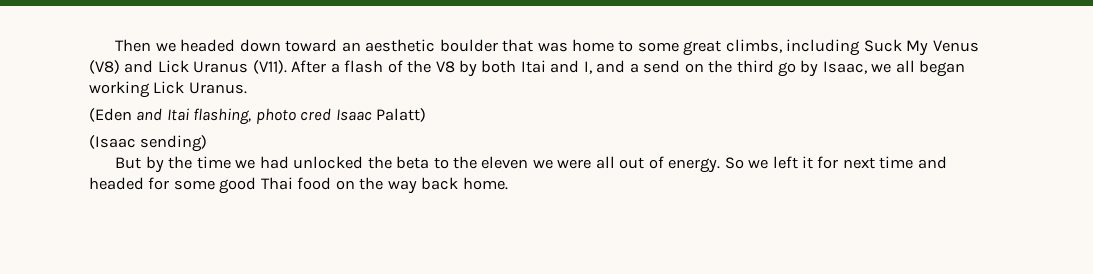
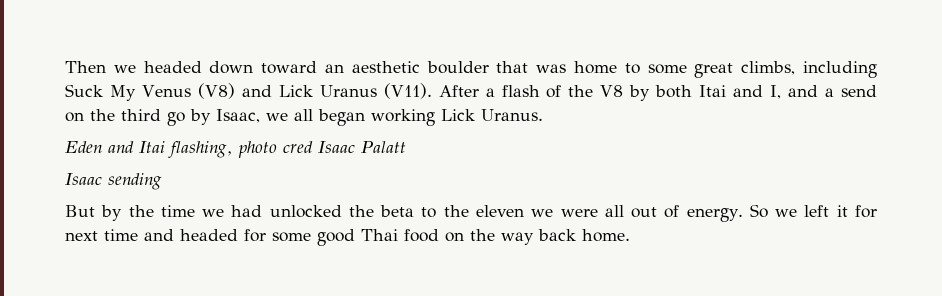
[89,108,132,122] (Eden -> [65,141,102,153] Eden
[376,108,427,122] [89,135,208,152] Palatt) // (Isaac sending) -> [361,141,406,153] [65,173,162,190] Palatt // Isaac sending

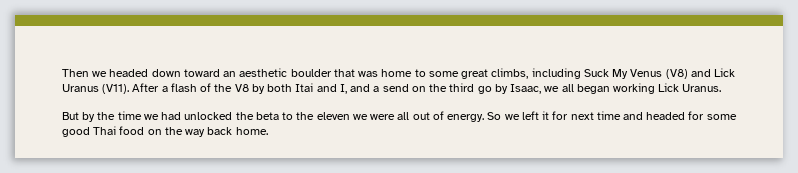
[65,141,406,158] [65,173,162,190] // Eden and Itai flashing, photo cred Isaac Palatt // Isaac sending -> (722, 88) none

